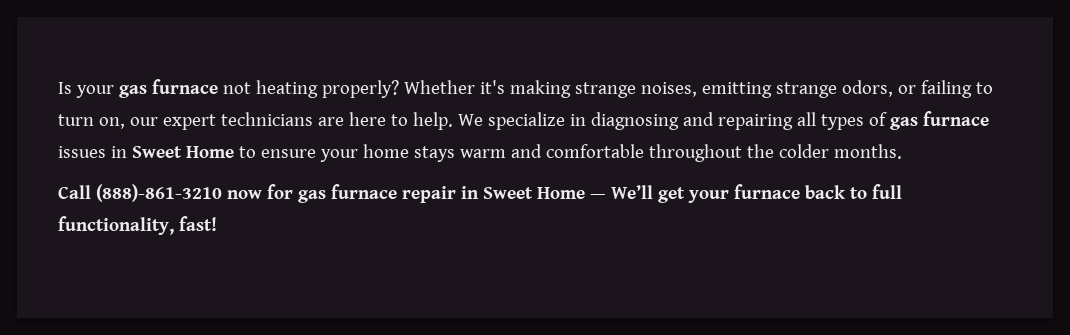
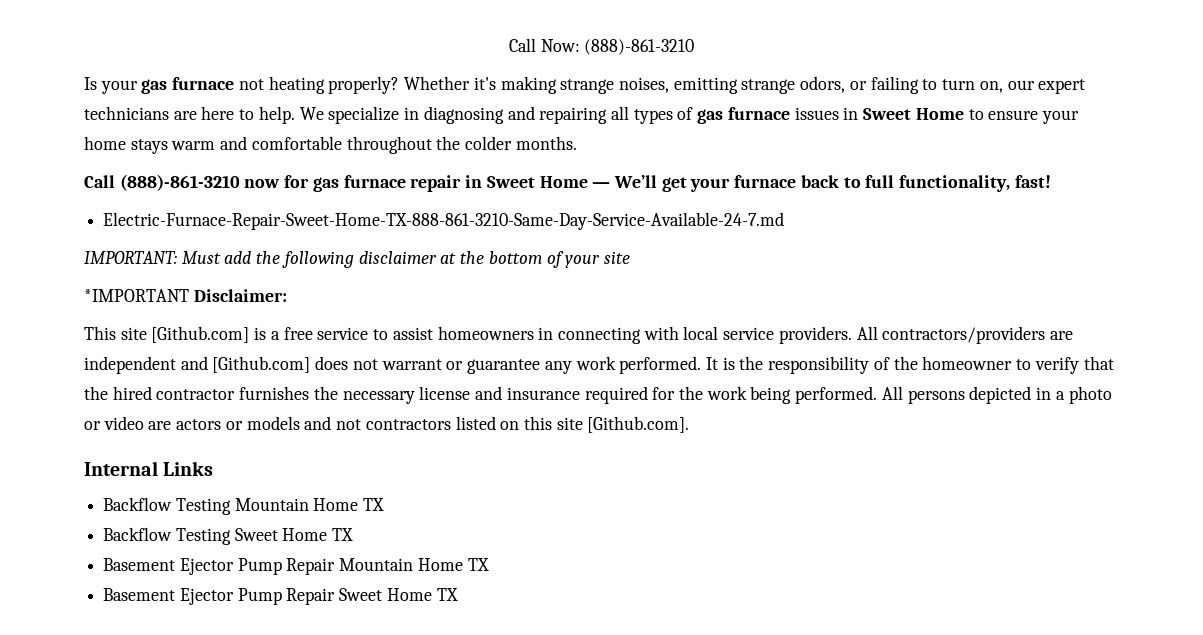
(58, 88) none -> [508,38,695,55] Call Now: (888)-861-3210 //
(217, 223) none -> [103,212,785,230] [84,251,630,268] [84,289,287,302] [84,326,1074,344] [84,356,1114,374] [84,386,1112,404] [84,416,690,433] [84,461,214,476] [103,497,385,515] [103,527,354,545] [103,558,489,575] [103,588,458,605] // Electric-Furnace-Repair-Sweet-Home-TX-888-861-3210-Same-Day-Service-Available-24-7.md // IMPORTANT: Must add the following disclaimer at the bottom of your site // *IMPORTANT Disclaimer: // This site [Github.com] is a free service to assist homeowners in connecting with local service providers. All contractors/providers are independent and [Github.com] does not warrant or guarantee any work performed. It is the responsibility of the homeowner to verify that the hired contractor furnishes the necessary license and insurance required for the work being performed. All persons depicted in a photo or video are actors or models and not contractors listed on this site [Github.com]. // Internal Links // Backflow Testing Mountain Home TX // Backflow Testing Sweet Home TX // Basement Ejector Pump Repair Mountain Home TX // Basement Ejector Pump Repair Sweet Home TX

